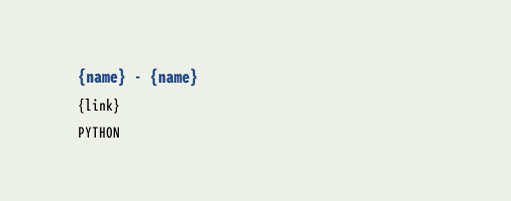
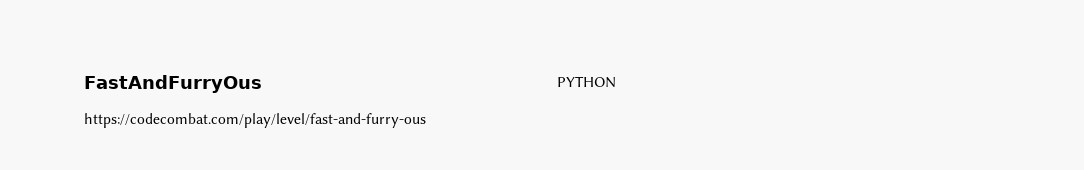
[78,67,199,87] [77,97,121,114] {name} - {name} // {link} -> [84,75,262,93] [84,113,426,128] FastAndFurryOus // https://codecombat.com/play/level/fast-and-furry-ous

